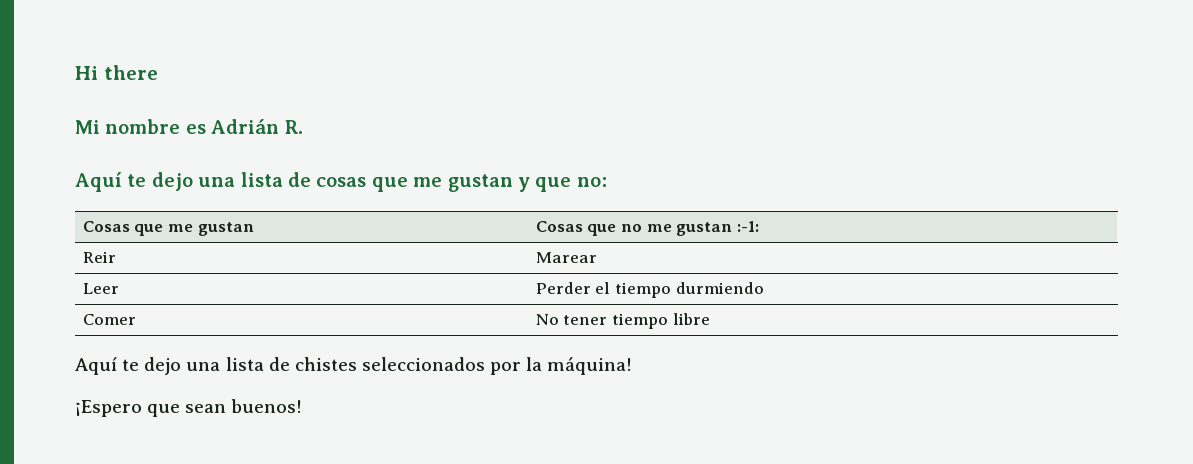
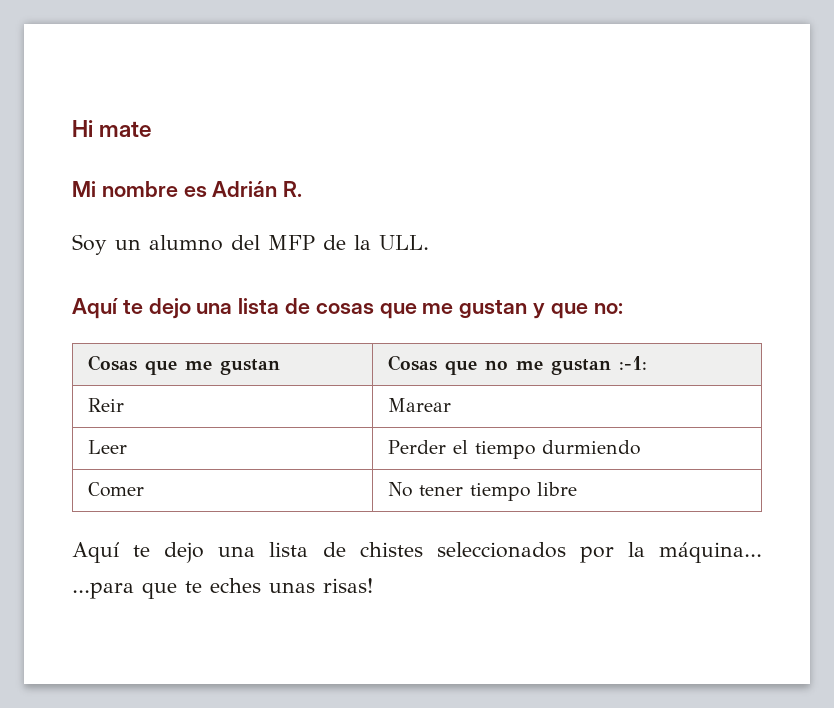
[103,65,158,80] there -> [99,121,152,137] mate
(303, 127) none -> [72,234,429,255] // Soy un alumno del MFP de la ULL.
[547,357,633,375] [75,399,303,417] máquina! // ¡Espero que sean buenos! -> [659,542,763,563] [72,578,373,599] máquina... ...para que te eches unas risas!

